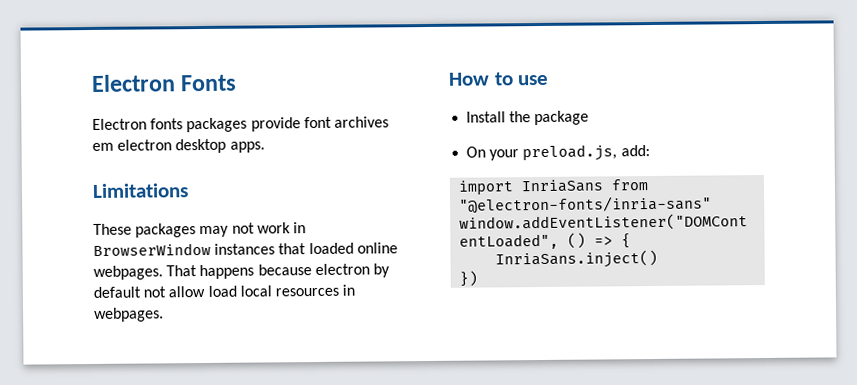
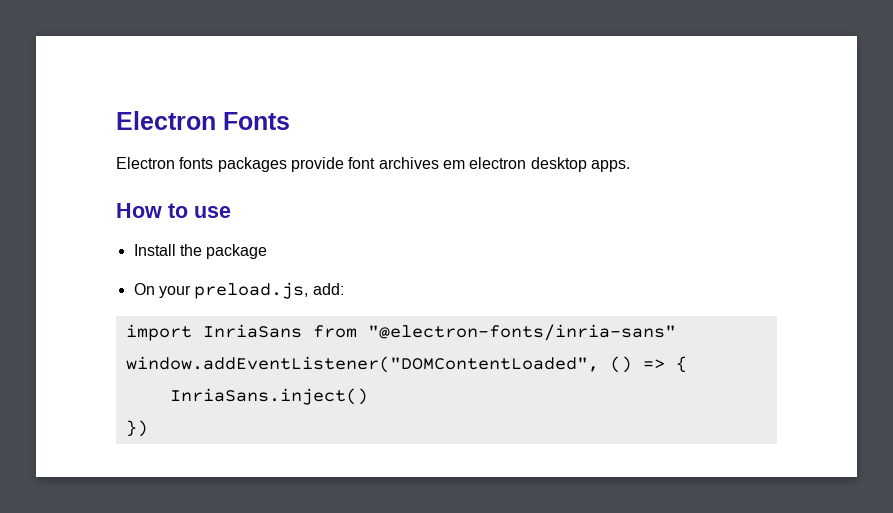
[92,183,189,198] [93,222,306,238] [93,242,398,256] [93,263,390,280] [93,284,356,298] [94,307,164,322] // Limitations // These packages may not work in BrowserWindow instances that loaded online webpages. That happens because electron by default not allow load local resources in webpages. -> (630, 166) none

